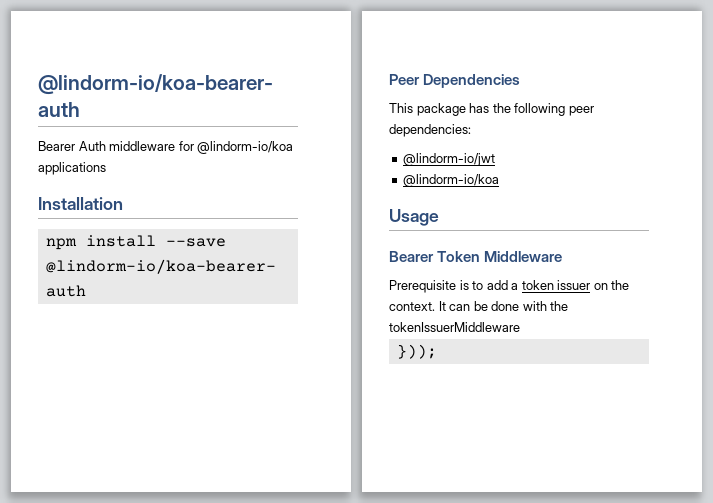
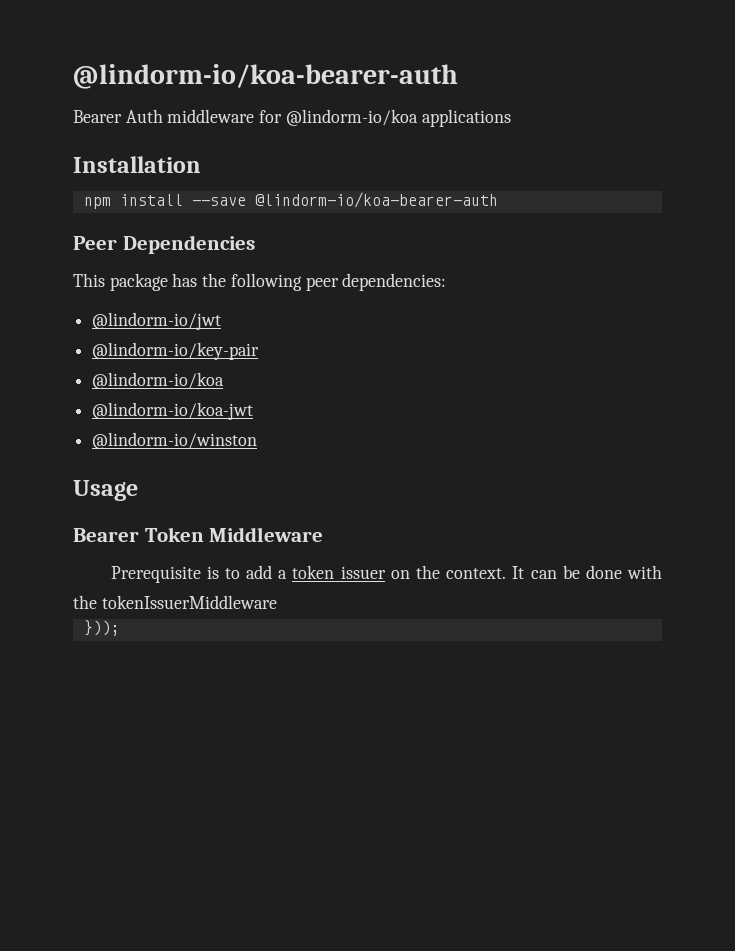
[403,174,500,187] // @lindorm-io/koa -> [92,342,260,360] [92,372,225,389] [92,402,254,420] [92,432,258,449] // @lindorm-io/key-pair // @lindorm-io/koa // @lindorm-io/koa-jwt // @lindorm-io/winston

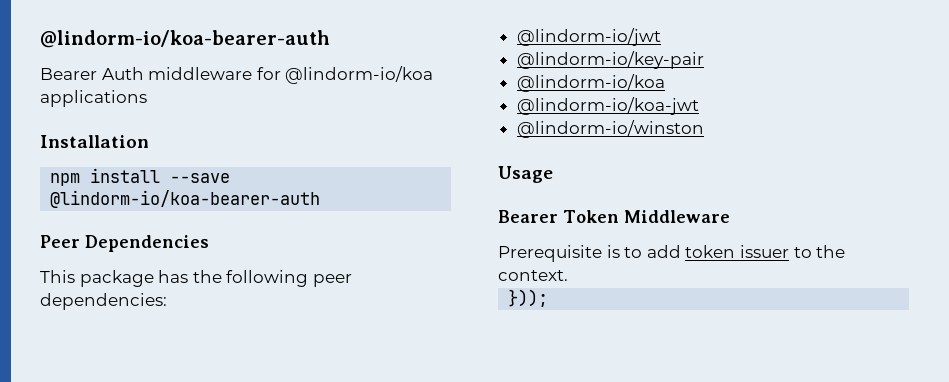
[278,570,288,579] a -> (681, 251) none
[390,570,410,579] on -> [793,247,812,258] to
[512,565,663,579] [73,595,277,609] It can be done with the tokenIssuerMiddleware -> (568, 275) none

